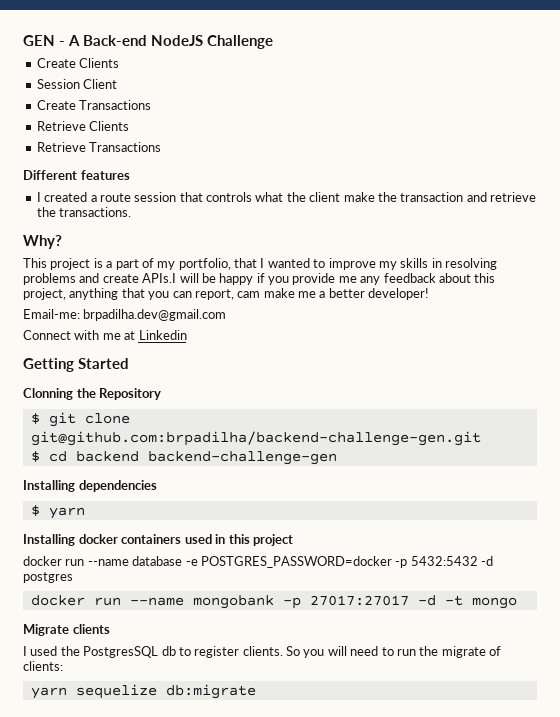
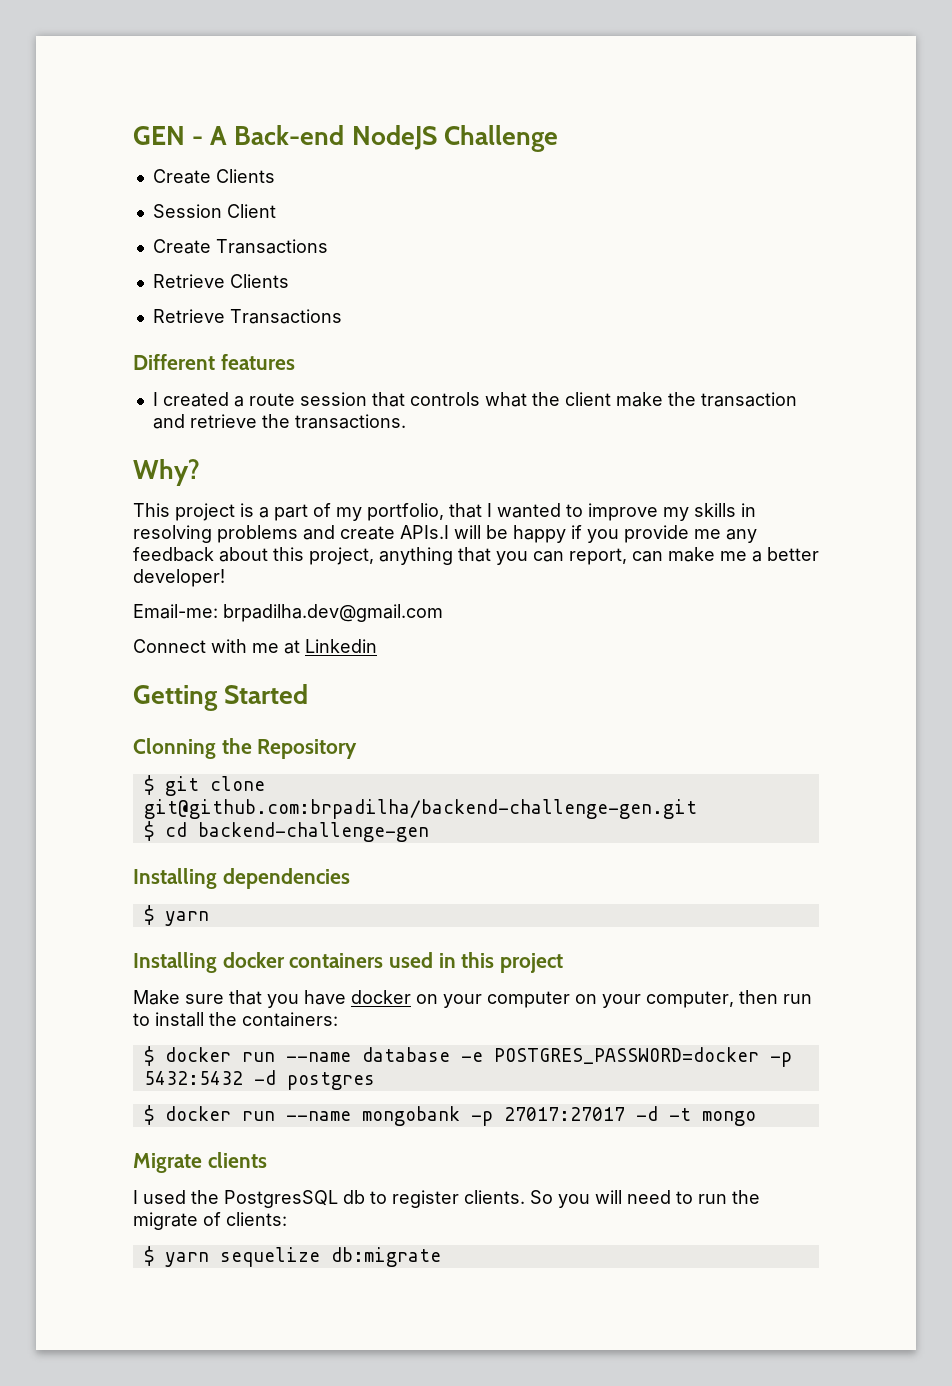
[237,291,261,298] cam -> [632,551,663,562] can
[75,451,139,462] backend -> (187, 829) none
(294, 540) none -> [133,990,812,1008] [133,1012,338,1027] [143,1046,154,1066] Make sure that you have docker on your computer on your computer, then run to install the containers: // $
(73, 577) none -> [143,1105,154,1125] $
(63, 666) none -> [143,1246,154,1266] $

